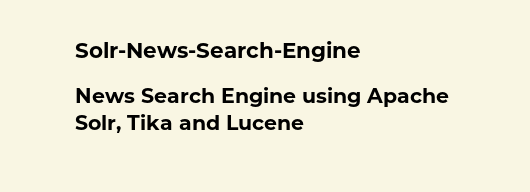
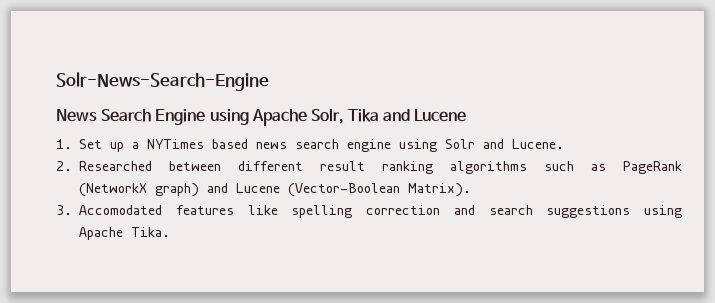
(304, 122) none -> [56,139,564,152] [56,161,682,174] [79,183,471,197] [56,205,682,218] [79,227,170,240] // 1. Set up a NYTimes based news search engine using Solr and Lucene. // 2. Researched between different result ranking algorithms such as PageRank (NetworkX graph) and Lucene (Vector-Boolean Matrix). // 3. Accomodated features like spelling correction and search suggestions using Apache Tika.

